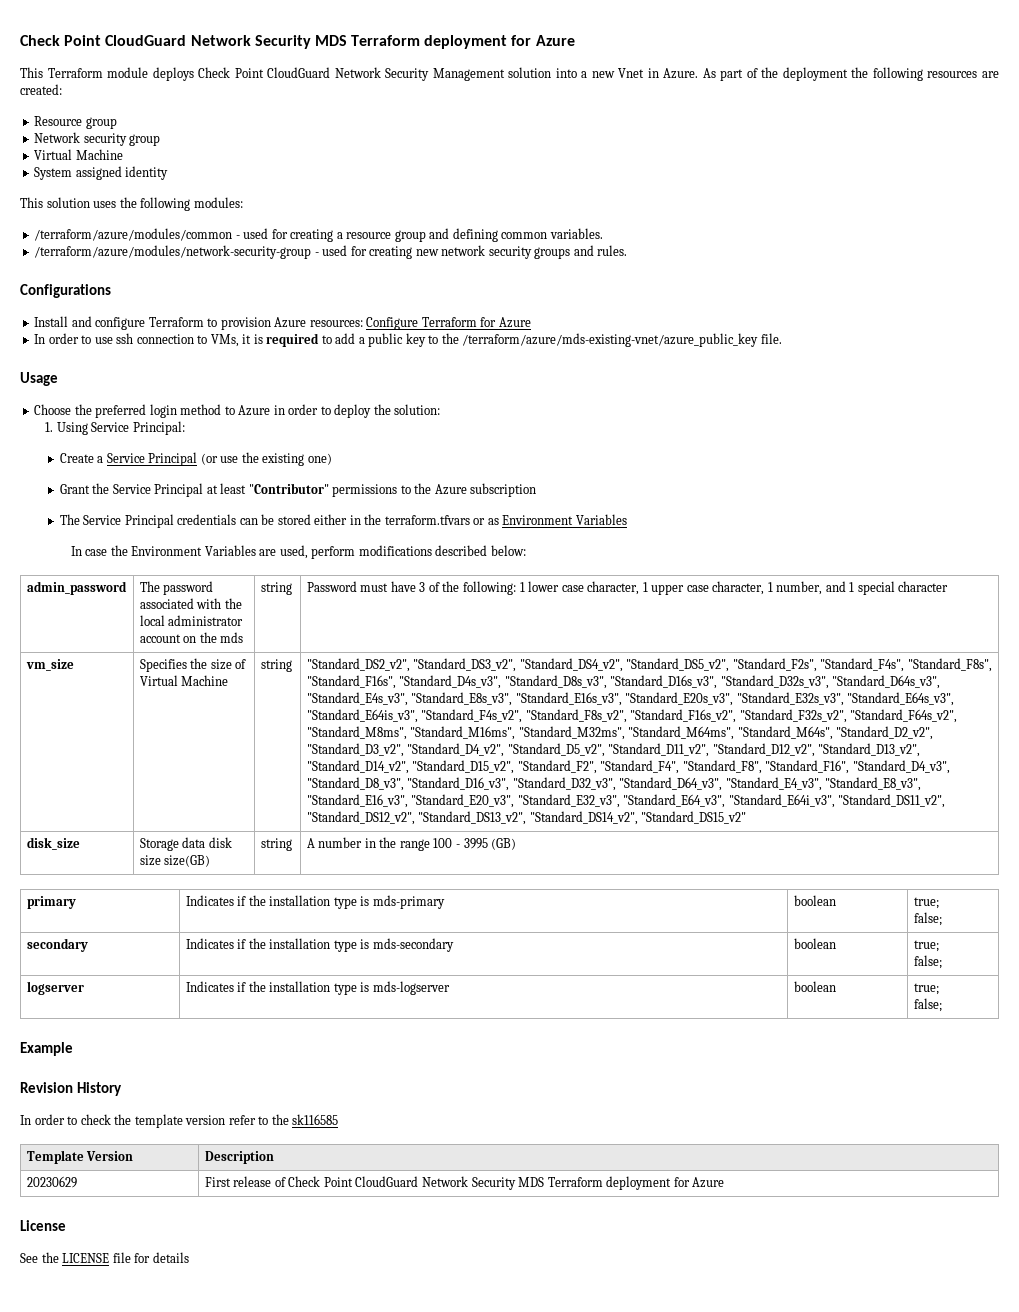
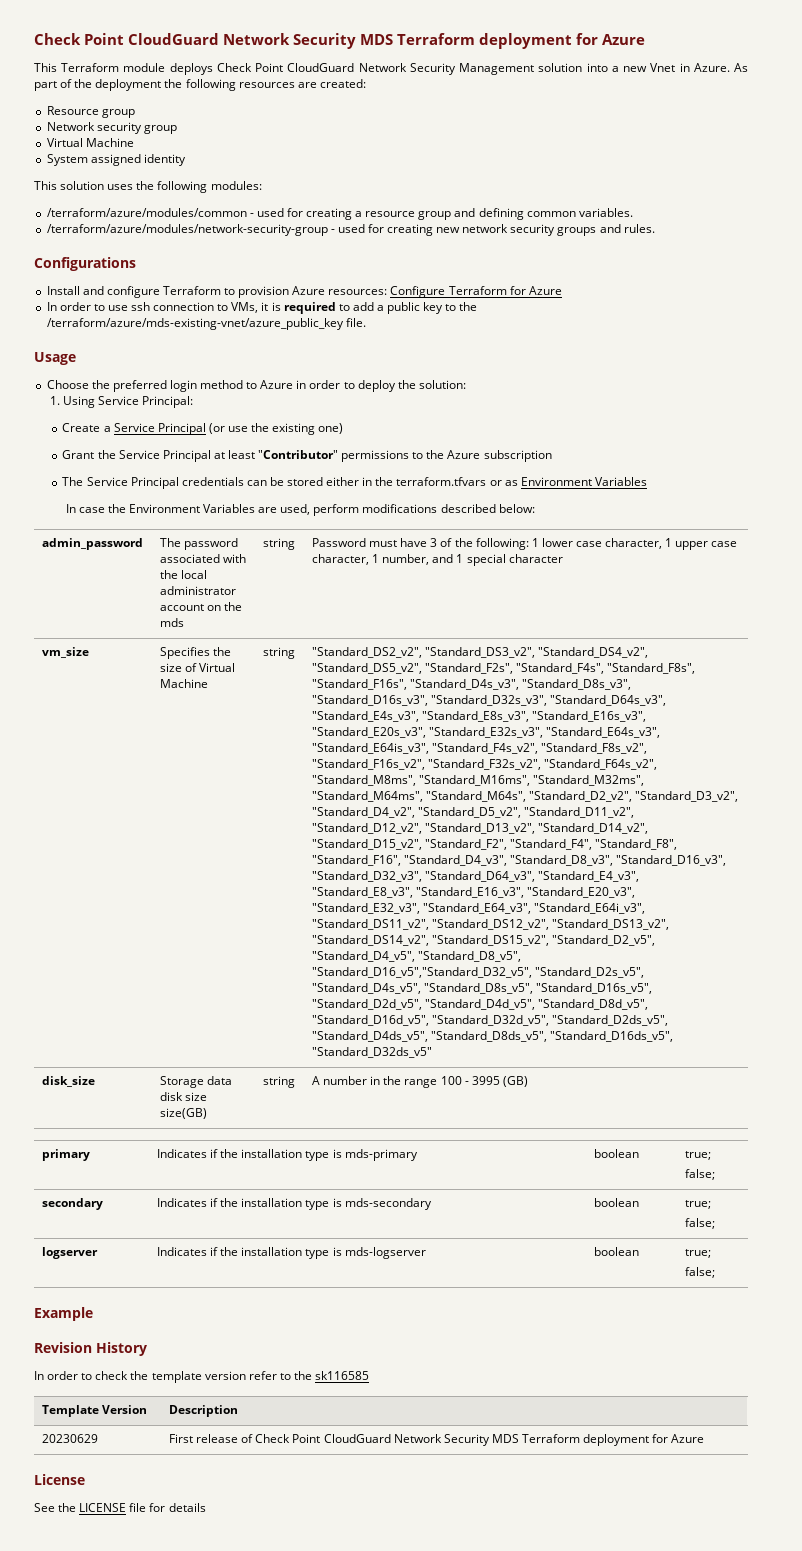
[641,811,747,824] "Standard_DS15_v2" -> [432,935,656,946] [312,951,522,962] [312,967,645,978] [312,983,653,994] [312,999,649,1010] [312,1015,669,1026] [312,1031,674,1042] [312,1047,433,1058] "Standard_DS15_v2", "Standard_D2_v5", "Standard_D4_v5", "Standard_D8_v5", "Standard_D16_v5","Standard_D32_v5", "Standard_D2s_v5", "Standard_D4s_v5", "Standard_D8s_v5", "Standard_D16s_v5", "Standard_D2d_v5", "Standard_D4d_v5", "Standard_D8d_v5", "Standard_D16d_v5", "Standard_D32d_v5", "Standard_D2ds_v5", "Standard_D4ds_v5", "Standard_D8ds_v5", "Standard_D16ds_v5", "Standard_D32ds_v5"

